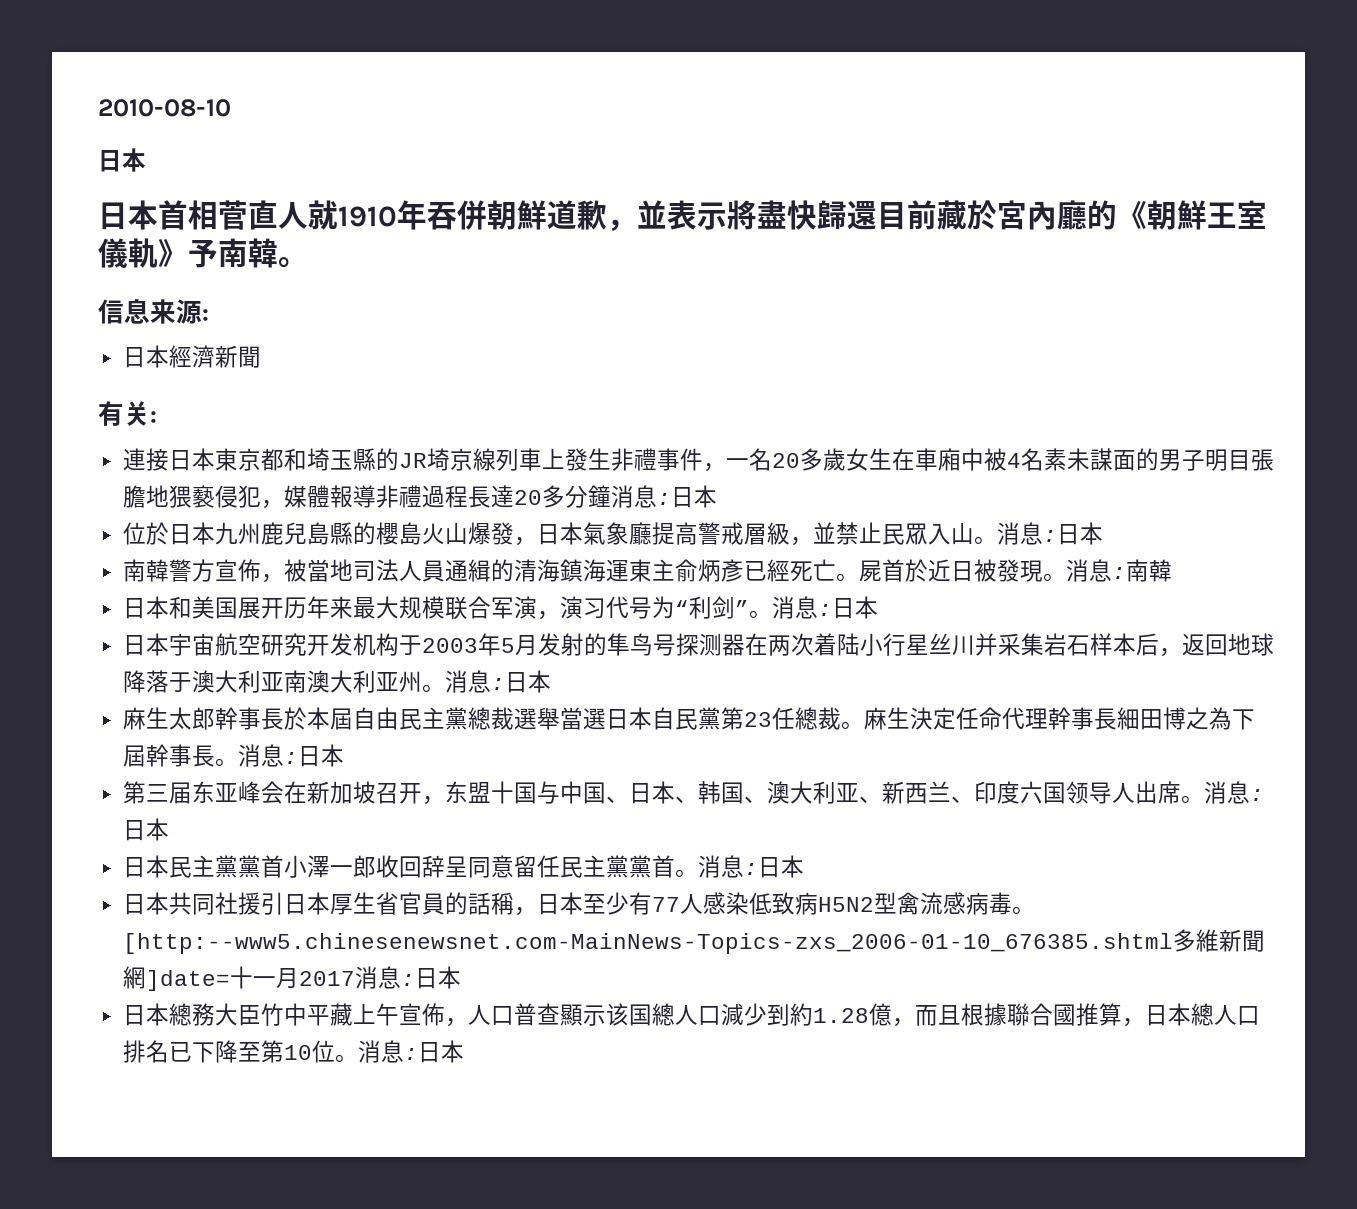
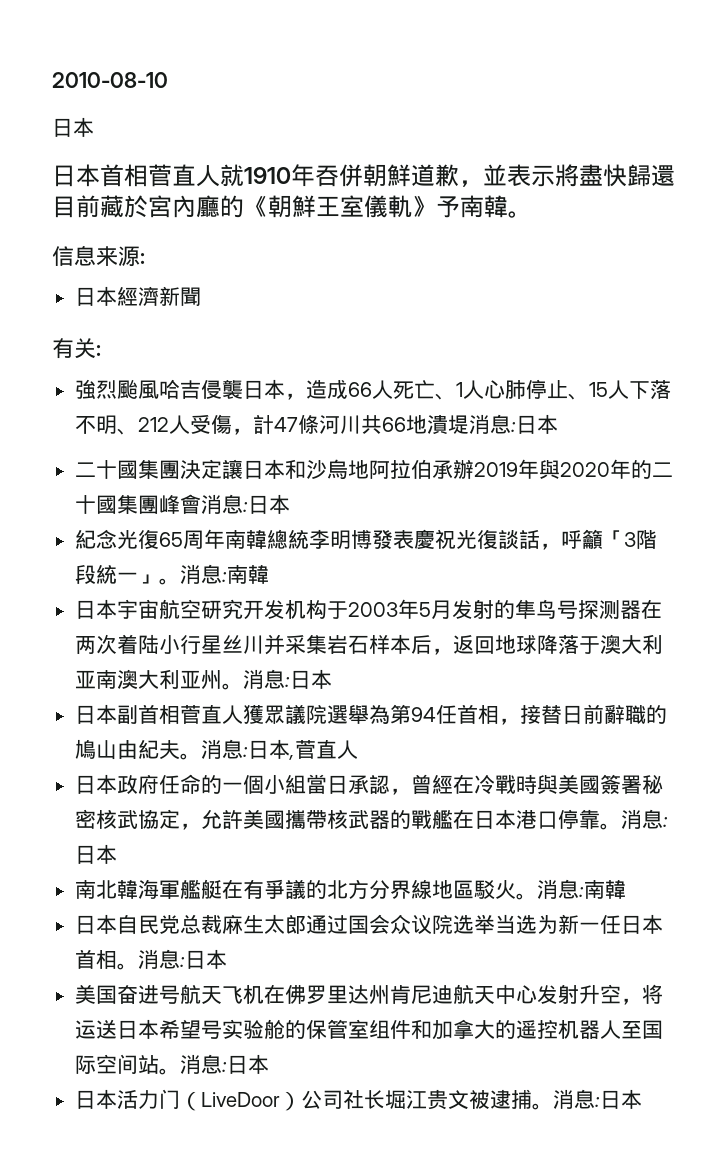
[122,448,1274,472] [122,485,717,509] [122,522,1103,546] [122,559,1172,583] [122,596,878,620] 連接日本東京都和埼玉縣的JR埼京線列車上發生非禮事件，一名20多歲女生在車廂中被4名素未謀面的男子明目張膽地猥褻侵犯，媒體報導非禮過程長達20多分鐘消息:日本 // 位於日本九州鹿兒島縣的櫻島火山爆發，日本氣象廳提高警戒層級，並禁止民眾入山。消息:日本 // 南韓警方宣佈，被當地司法人員通緝的清海鎮海運東主俞炳彥已經死亡。屍首於近日被發現。消息:南韓 // 日本和美国展开历年来最大规模联合军演，演习代号为“利剑”。消息:日本 -> [74,379,671,400] [74,414,558,435] [74,459,673,480] [74,494,290,514] [74,529,657,550] [74,564,269,585] 強烈颱風哈吉侵襲日本，造成66人死亡、1人心肺停止、15人下落不明、212人受傷，計47條河川共66地潰堤消息:日本 // 二十國集團決定讓日本和沙烏地阿拉伯承辦2019年與2020年的二十國集團峰會消息:日本 // 紀念光復65周年南韓總統李明博發表慶祝光復談話，呼籲「3階段統一」。消息:南韓
[122,707,1255,730] [122,744,344,767] [122,781,1264,805] [122,818,169,841] [122,855,804,878] [122,892,1035,916] [122,929,1265,954] [122,966,461,991] [122,1003,1260,1027] [122,1040,335,1063] 麻生太郎幹事長於本屆自由民主黨總裁選舉當選日本自民黨第23任總裁。麻生決定任命代理幹事長細田博之為下屆幹事長。消息:日本 // 第三届东亚峰会在新加坡召开，东盟十国与中国、日本、韩国、澳大利亚、新西兰、印度六国领导人出席。消息:日本 // 日本民主黨黨首小澤一郎收回辞呈同意留任民主黨黨首。消息:日本 // 日本共同社援引日本厚生省官員的話稱，日本至少有77人感染低致病H5N2型禽流感病毒。[http:--www5.chinesenewsnet.com-MainNews-Topics-zxs_2006-01-10_676385.shtml多維新聞網]date=十一月2017消息:日本 // 日本總務大臣竹中平藏上午宣佈，人口普查顯示该国總人口減少到約1.28億，而且根據聯合國推算，日本總人口排名已下降至第10位 -> [74,704,667,725] [74,739,358,760] [74,774,663,795] [74,809,668,830] [74,844,117,864] [74,879,626,900] [74,914,663,935] [74,949,227,970] [74,984,663,1005] [74,1019,663,1040] [74,1054,269,1075] [74,1089,532,1111] 日本副首相菅直人獲眾議院選舉為第94任首相，接替日前辭職的鳩山由紀夫。消息:日本,菅直人 // 日本政府任命的一個小組當日承認，曾經在冷戰時與美國簽署秘密核武協定，允許美國攜帶核武器的戰艦在日本港口停靠。消息:日本 // 南北韓海軍艦艇在有爭議的北方分界線地區駁火。消息:南韓 // 日本自民党总裁麻生太郎通过国会众议院选举当选为新一任日本首相。消息:日本 // 美国奋进号航天飞机在佛罗里达州肯尼迪航天中心发射升空，将运送日本希望号实验舱的保管室组件和加拿大的遥控机器人至国际空间站。消息:日本 // 日本活力门（LiveDoor）公司社长堀江贵文被逮捕

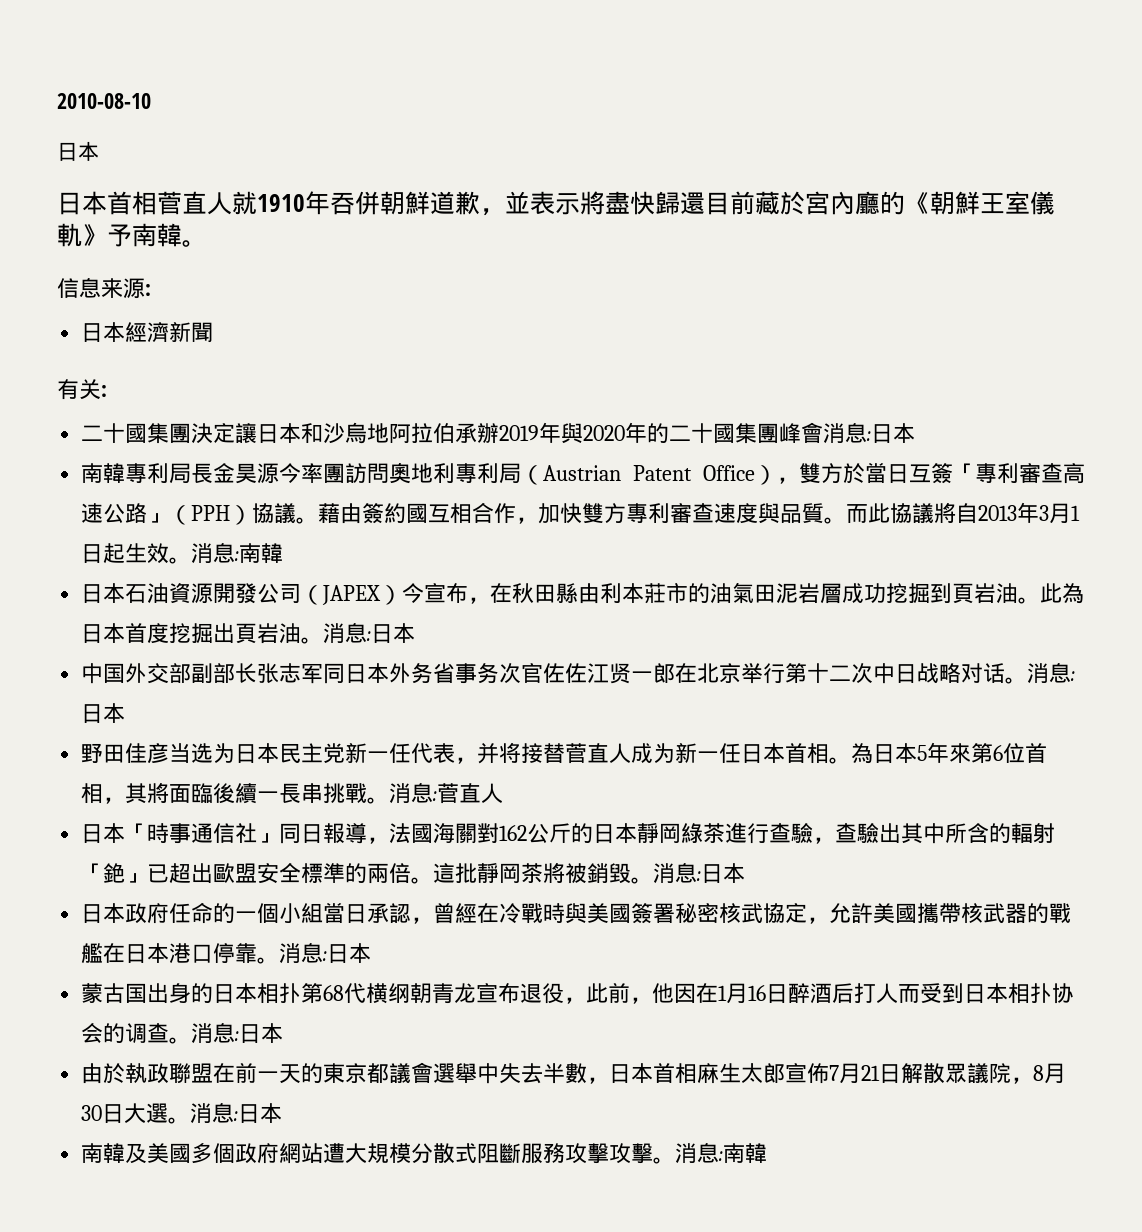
[74,379,671,400] [74,414,558,435] // 強烈颱風哈吉侵襲日本，造成66人死亡、1人心肺停止、15人下落不明、212人受傷，計47條河川共66地潰堤消息:日本 -> (107, 391) none
[74,529,657,550] [74,564,269,585] [74,599,662,620] [74,634,663,655] [74,669,332,690] [74,704,667,725] [74,739,358,760] 紀念光復65周年南韓總統李明博發表慶祝光復談話，呼籲「3階段統一」。消息:南韓 // 日本宇宙航空研究开发机构于2003年5月发射的隼鸟号探测器在两次着陆小行星丝川并采集岩石样本后，返回地球降落于澳大利亚南澳大利亚州。消息:日本 // 日本副首相菅直人獲眾議院選舉為第94任首相，接替日前辭職的鳩山由紀夫。消息:日本,菅直人 -> [81,462,1085,485] [81,502,1081,525] [81,542,284,564] [81,582,1085,605] [81,622,416,644] [81,662,1076,684] [81,703,126,723] [81,742,1048,764] [81,782,504,804] [81,822,1056,844] [81,862,746,884] 南韓專利局長金昊源今率團訪問奧地利專利局（Austrian Patent Office），雙方於當日互簽「專利審查高速公路」（PPH）協議。藉由簽約國互相合作，加快雙方專利審查速度與品質。而此協議將自2013年3月1日起生效。消息:南韓 // 日本石油資源開發公司（JAPEX）今宣布，在秋田縣由利本莊市的油氣田泥岩層成功挖掘到頁岩油。此為日本首度挖掘出頁岩油。消息:日本 // 中国外交部副部长张志军同日本外务省事务次官佐佐江贤一郎在北京举行第十二次中日战略对话。消息:日本 // 野田佳彦当选为日本民主党新一任代表，并将接替菅直人成为新一任日本首相。為日本5年來第6位首相，其將面臨後續一長串挑戰。消息:菅直人 // 日本「時事通信社」同日報導，法國海關對162公斤的日本靜岡綠茶進行查驗，查驗出其中所含的輻射「銫」已超出歐盟安全標準的兩倍。這批靜岡茶將被銷毀。消息:日本
[74,879,626,900] [74,914,663,935] [74,949,227,970] [74,984,663,1005] [74,1019,663,1040] [74,1054,269,1075] [74,1089,642,1111] 南北韓海軍艦艇在有爭議的北方分界線地區駁火。消息:南韓 // 日本自民党总裁麻生太郎通过国会众议院选举当选为新一任日本首相。消息:日本 // 美国奋进号航天飞机在佛罗里达州肯尼迪航天中心发射升空，将运送日本希望号实验舱的保管室组件和加拿大的遥控机器人至国际空间站。消息:日本 // 日本活力门（LiveDoor）公司社长堀江贵文被逮捕。消息:日本 -> [81,982,1075,1004] [81,1022,284,1044] [81,1062,1067,1084] [81,1102,283,1124] [81,1142,768,1164] 蒙古国出身的日本相扑第68代横纲朝青龙宣布退役，此前，他因在1月16日醉酒后打人而受到日本相扑协会的调查。消息:日本 // 由於執政聯盟在前一天的東京都議會選舉中失去半數，日本首相麻生太郎宣佈7月21日解散眾議院，8月30日大選。消息:日本 // 南韓及美國多個政府網站遭大規模分散式阻斷服務攻擊攻擊。消息:南韓

